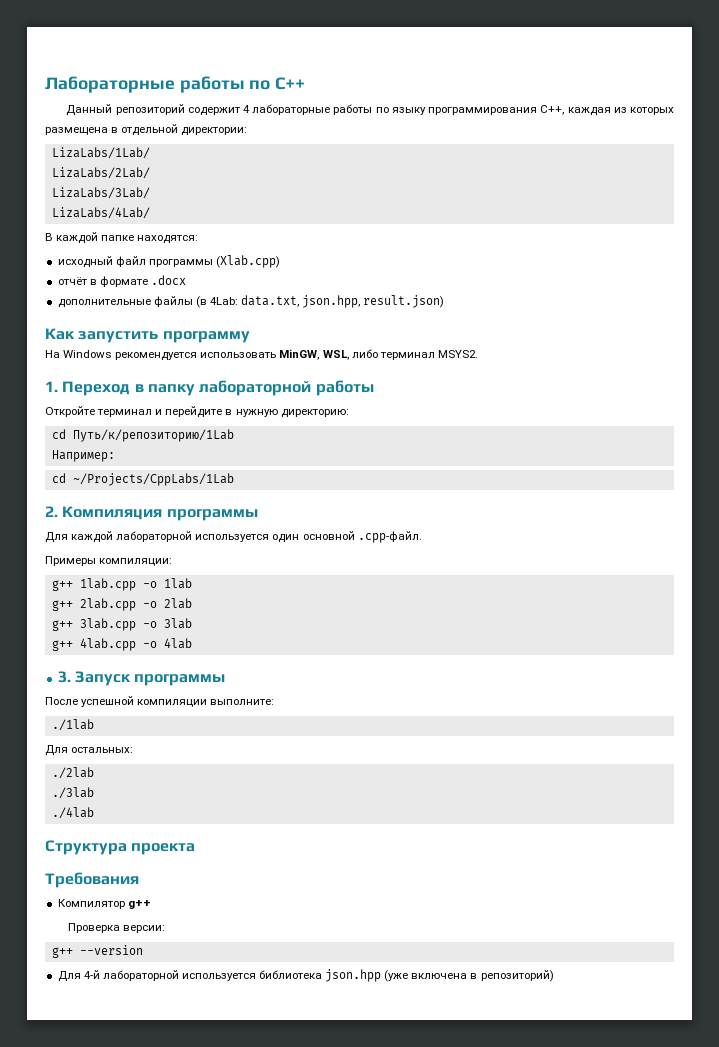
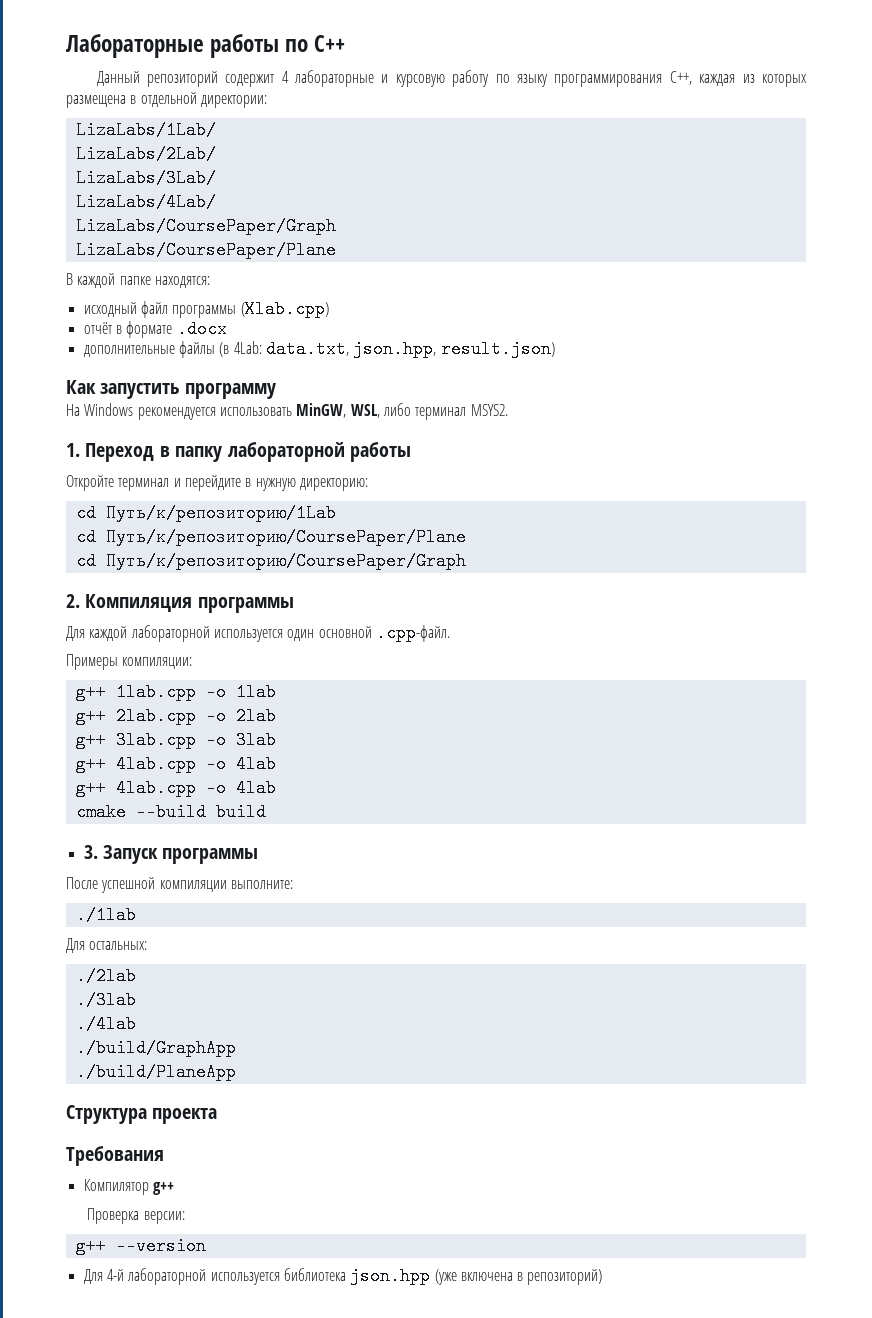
[333,104,373,115] работы -> [381,70,490,87] и курсовую работу
(150, 213) none -> [75,217,336,235] [75,241,336,259] // LizaLabs/CoursePaper/Graph // LizaLabs/CoursePaper/Plane
[51,450,115,462] [51,473,234,486] Например: // cd ~/Projects/CppLabs/1Lab -> [75,528,466,546] [75,552,466,570] cd Путь/к/репозиторию/CoursePaper/Plane // cd Путь/к/репозиторию/CoursePaper/Graph
(192, 643) none -> [75,779,276,797] [75,803,266,821] // g++ 4lab.cpp -o 4lab // cmake --build build
(94, 813) none -> [75,1039,236,1057] [75,1063,236,1081] // ./build/GraphApp // ./build/PlaneApp

